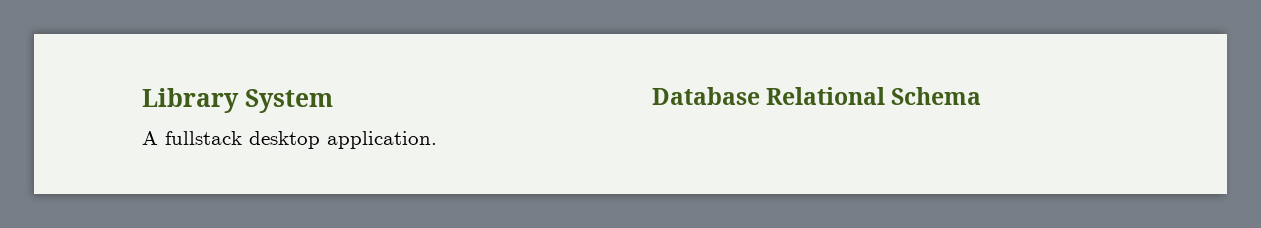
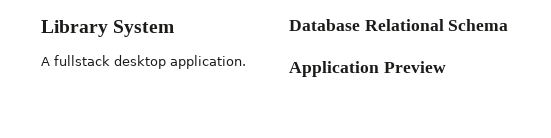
(982, 96) none -> [289,61,446,77] // Application Preview

